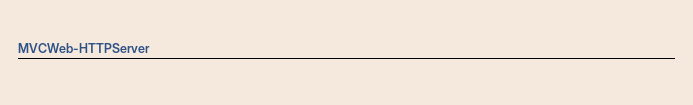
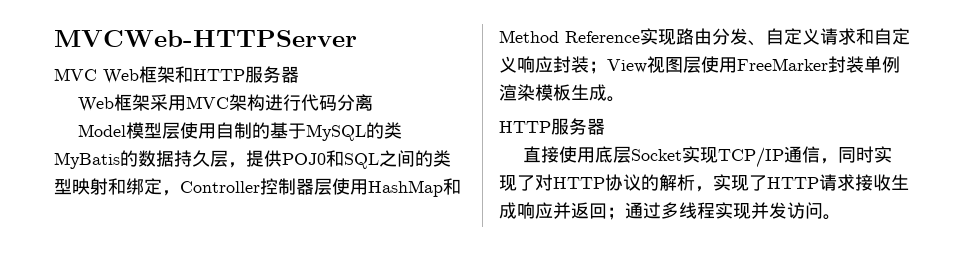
(150, 48) none -> [54,66,299,84] [78,94,374,112] [78,122,403,141] [54,150,451,169] [54,178,461,197] [499,28,910,46] [499,56,900,74] [499,84,625,102] [499,118,605,135] [523,146,893,168] [499,174,909,192] [499,202,841,220] // MVC Web框架和HTTP服务器 // Web框架采用MVC架构进行代码分离 // Model模型层使用自制的基于MySQL的类MyBatis的数据持久层，提供POJ0和SQL之间的类型映射和绑定，Controller控制器层使用HashMap和Method Reference实现路由分发、自定义请求和自定义响应封装；View视图层使用FreeMarker封装单例渲染模板生成。 // HTTP服务器 // 直接使用底层Socket实现TCP/IP通信，同时实现了对HTTP协议的解析，实现了HTTP请求接收生成响应并返回；通过多线程实现并发访问。

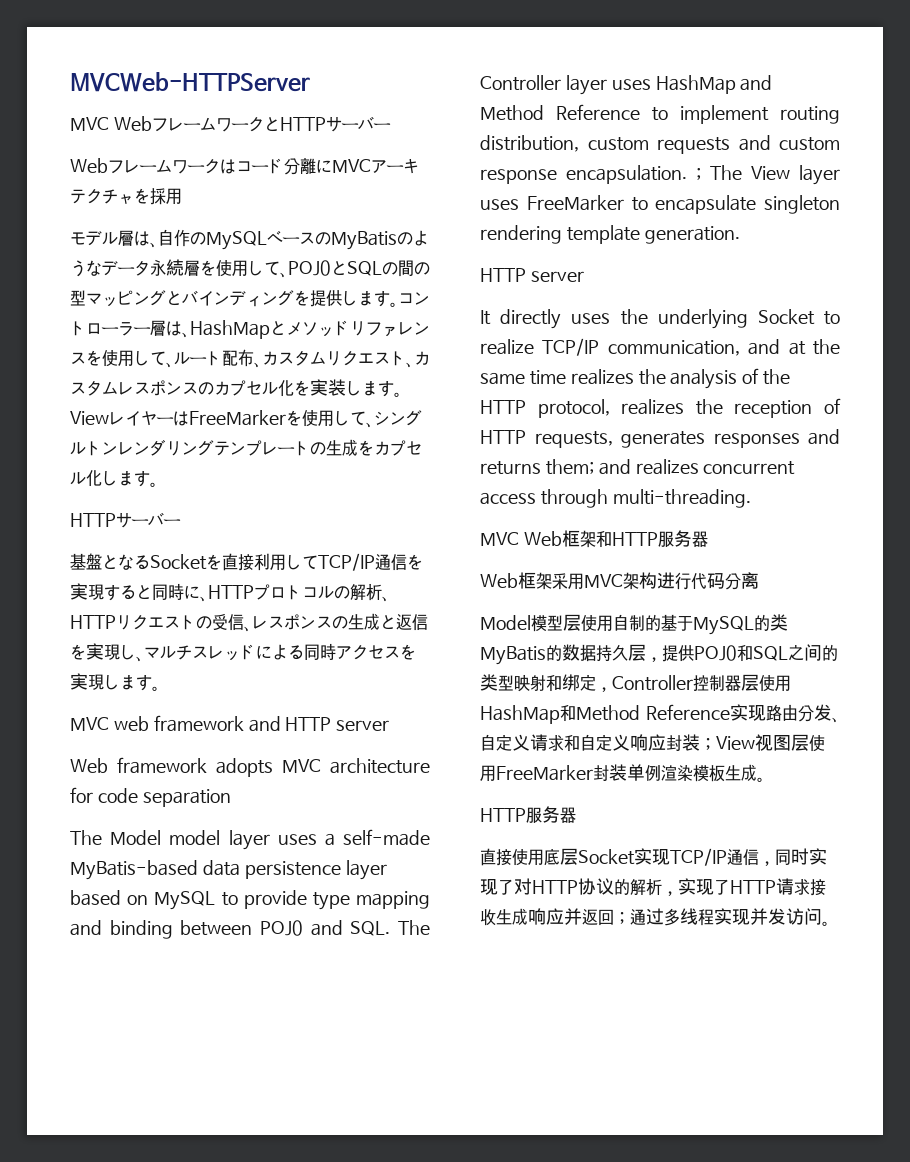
(357, 38) none -> [70,116,391,132] [70,158,419,175] [70,188,182,205] [70,229,429,250] [70,259,430,278] [70,290,430,307] [70,320,430,339] [70,349,430,368] [70,379,402,397] [70,410,422,428] [70,439,422,456] [70,469,158,487] [70,512,181,528] [70,553,423,571] [70,583,390,602] [70,613,428,632] [70,643,416,662] [70,673,160,691] [70,715,390,732] [70,757,430,777] [70,787,231,807] [70,829,431,850] [70,860,387,880] [70,890,431,910] [70,920,430,939] [480,75,773,95] [480,104,840,124] [480,135,840,154] [480,165,840,185] [480,195,840,214] [480,225,740,244] [480,268,584,282] [480,309,840,329] [480,338,840,356] [480,368,791,389] [480,398,841,418] [480,429,841,448] [480,459,796,475] [480,489,751,508] // MVC WebフレームワークとHTTPサーバー // Webフレームワークはコード分離にMVCアーキテクチャを採用 // モデル層は、自作のMySQLベースのMyBatisのようなデータ永続層を使用して、POJ0とSQLの間の型マッピングとバインディングを提供します。コントローラー層は、HashMapとメソッドリファレンスを使用して、ルート配布、カスタムリクエスト、カスタムレスポンスのカプセル化を実装します。ViewレイヤーはFreeMarkerを使用して、シングルトンレンダリングテンプレートの生成をカプセル化します。 // HTTPサーバー // 基盤となるSocketを直接利用してTCP/IP通信を実現すると同時に、HTTPプロトコルの解析、HTTPリクエストの受信、レスポンスの生成と返信を実現し、マルチスレッドによる同時アクセスを実現します。 // MVC web framework and HTTP server // Web framework adopts MVC architecture for code separation // The Model model layer uses a self-made MyBatis-based data persistence layer based on MySQL to provide type mapping and binding between POJ0 and SQL. The Controller layer uses HashMap and Method Reference to implement routing distribution, custom requests and custom response encapsulation. ; The View layer uses FreeMarker to encapsulate singleton rendering template generation. // HTTP server // It directly uses the underlying Socket to realize TCP/IP communication, and at the same time realizes the analysis of the HTTP protocol, realizes the reception of HTTP requests, generates responses and returns them; and realizes concurrent access through multi-threading.

